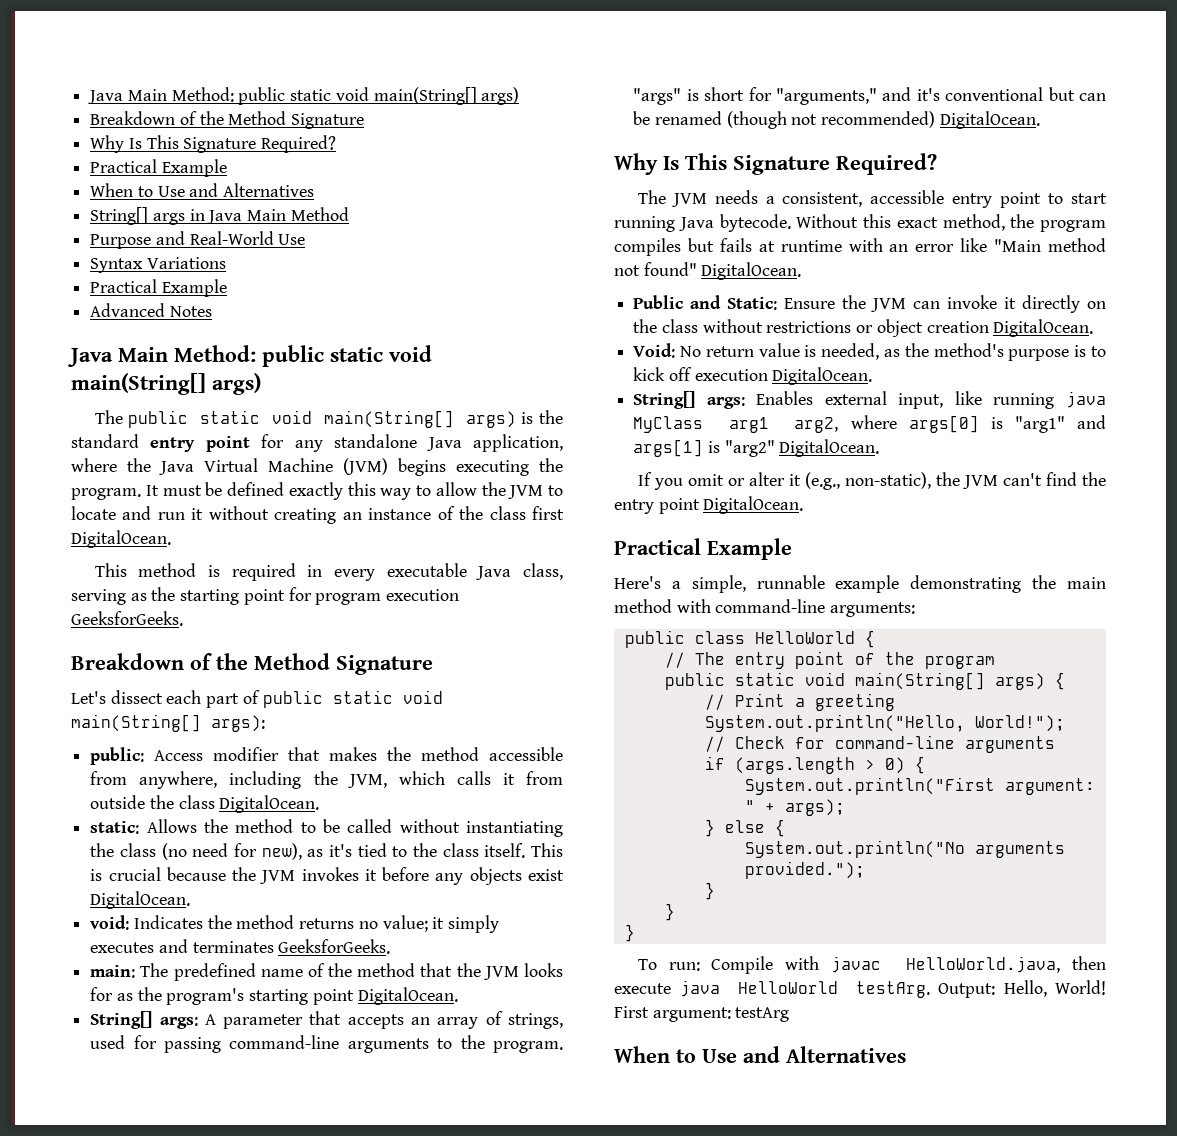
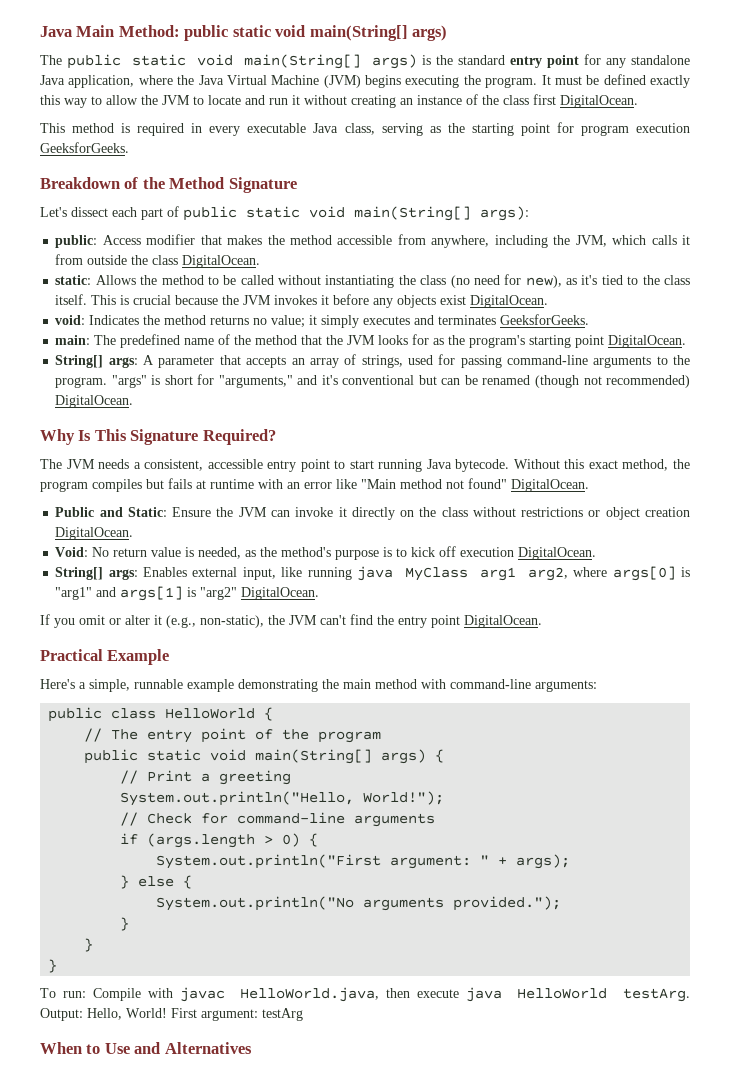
[88,87,520,105] [90,111,365,129] [90,135,337,153] [90,159,227,177] [90,183,315,197] [90,207,349,225] [90,231,306,249] [90,257,226,273] [90,279,227,297] [90,303,212,317] [67,345,432,367] [71,373,261,395] Java Main Method: public static void main(String[] args) // Breakdown of the Method Signature // Why Is This Signature Required? // Practical Example // When to Use and Alternatives // String[] args in Java Main Method // Purpose and Real-World Use // Syntax Variations // Practical Example // Advanced Notes // Java Main Method: public static void main(String[] args) -> [40,25,448,41] Java Main Method: public static void main(String[] args)

